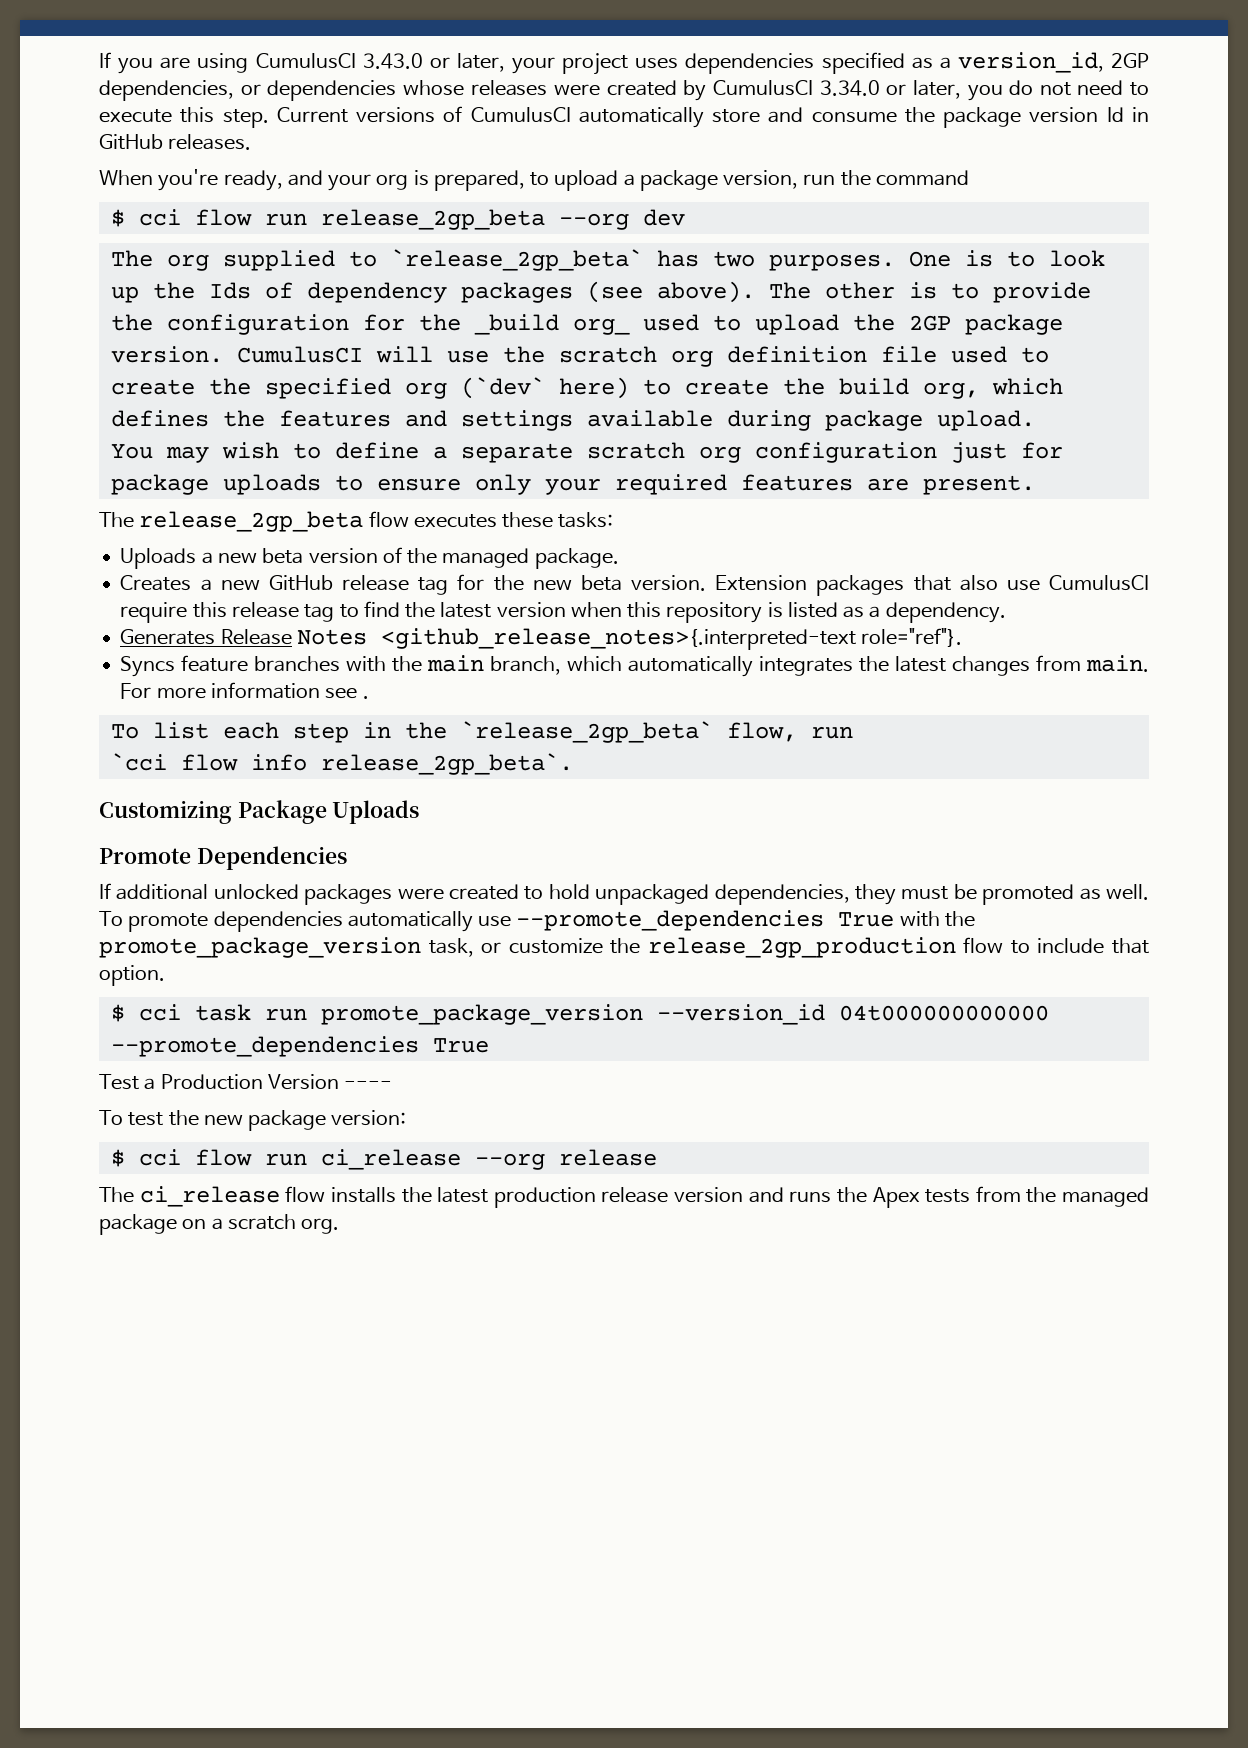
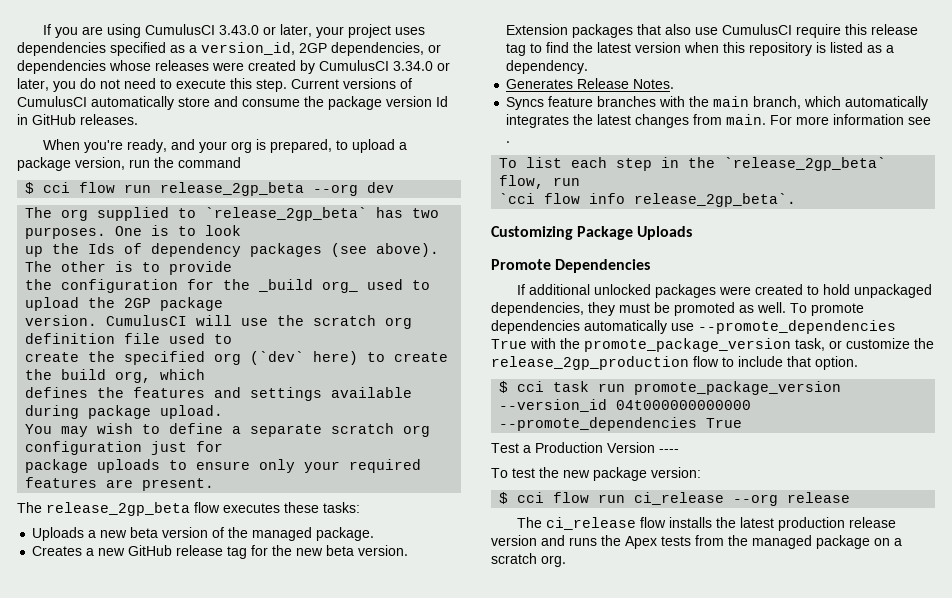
[296,628,963,650] Notes <github_release_notes>{.interpreted-text role="ref"}. -> [633,79,675,89] Notes.

